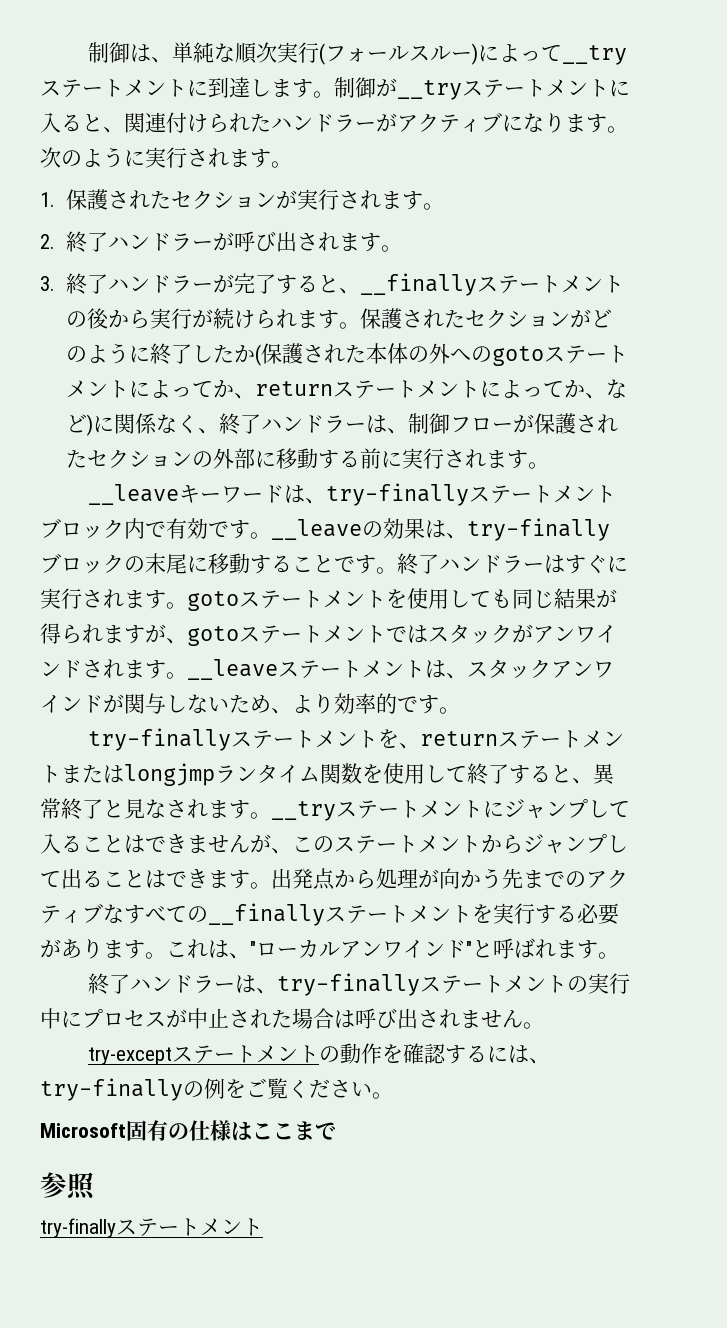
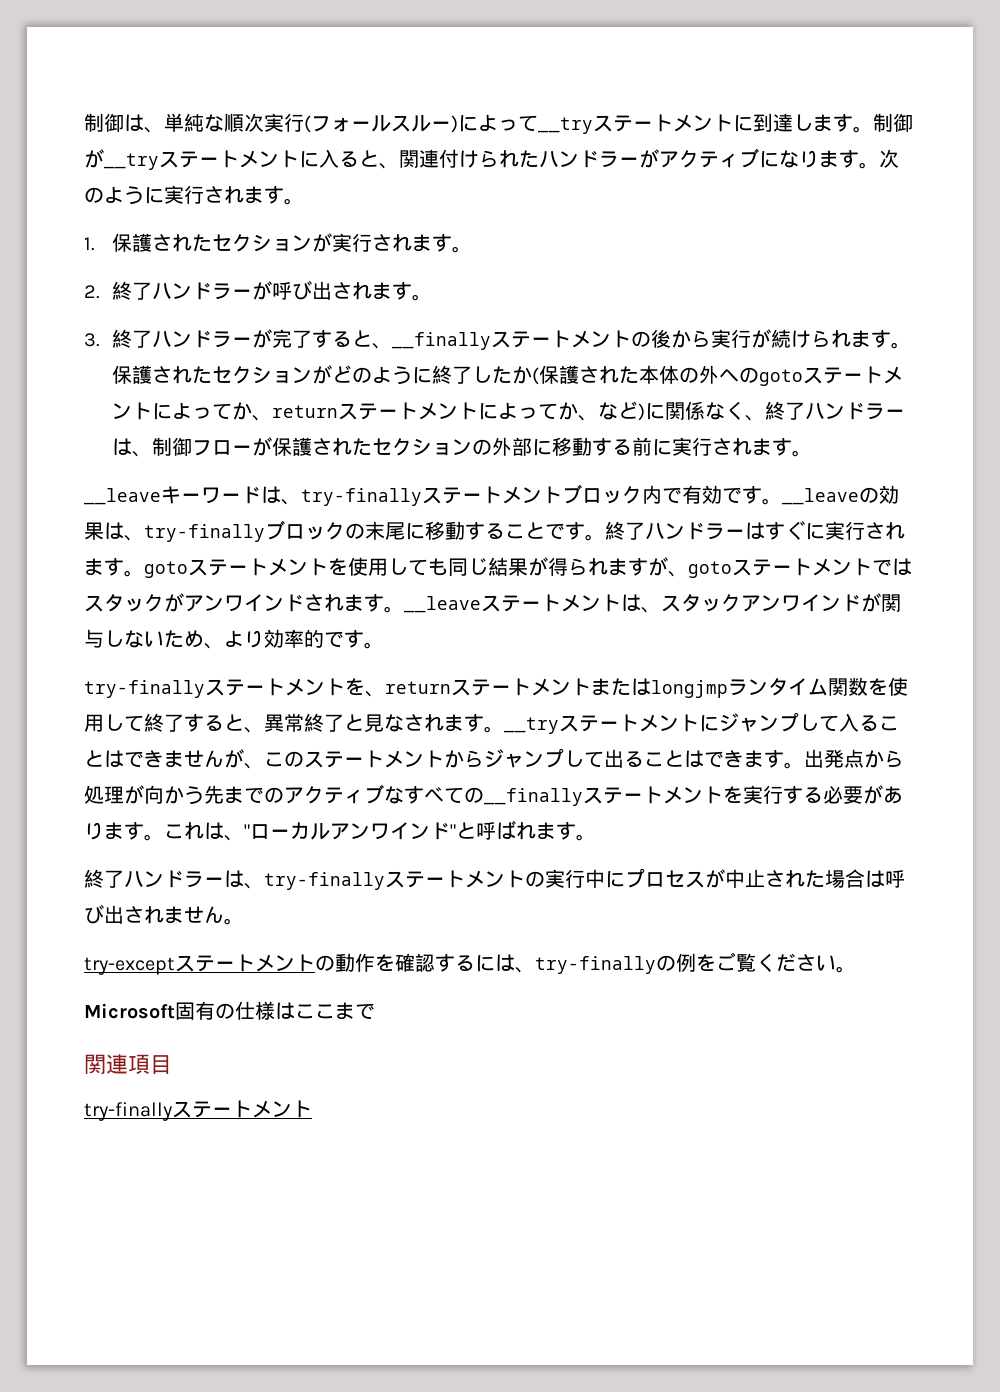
[40,1172,95,1200] 参照 -> [84,1054,172,1075] 関連項目

